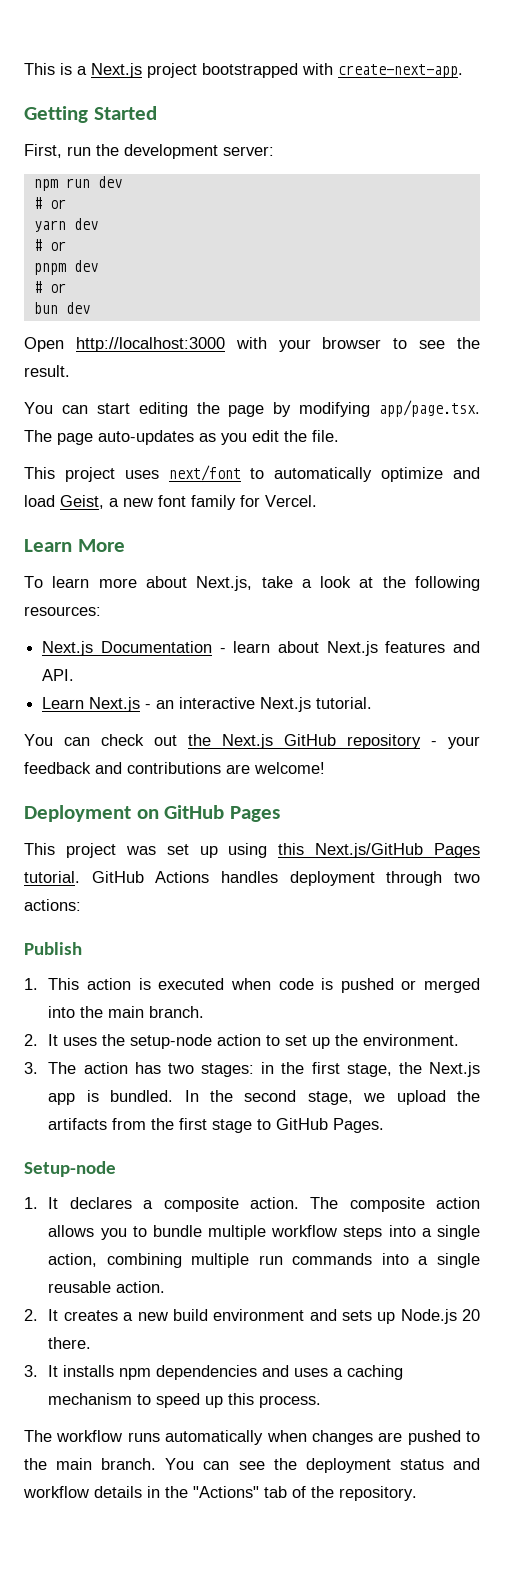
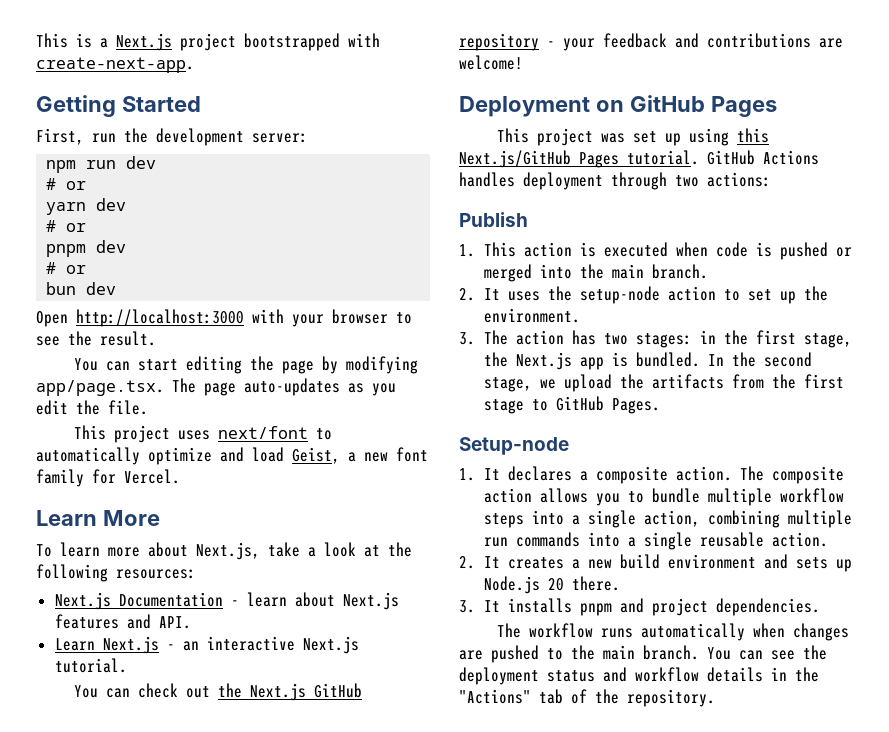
[119,1365,404,1380] [48,1393,322,1408] npm dependencies and uses a caching mechanism to speed up this process. -> [579,598,820,616] pnpm and project dependencies.

